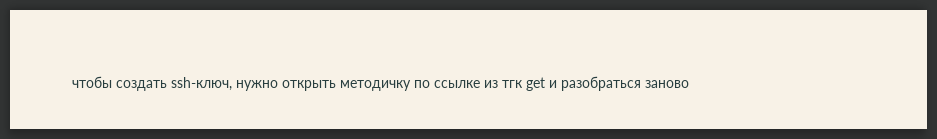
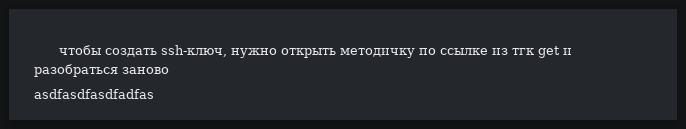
(689, 84) none -> [34,89,154,99] // asdfasdfasdfadfas

